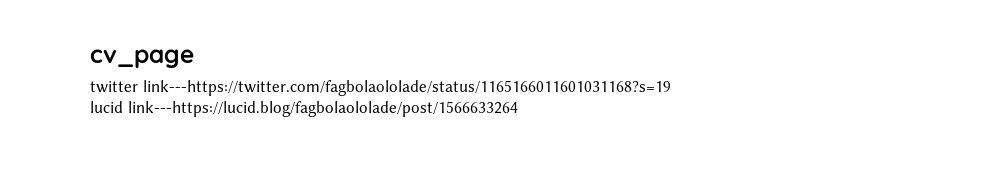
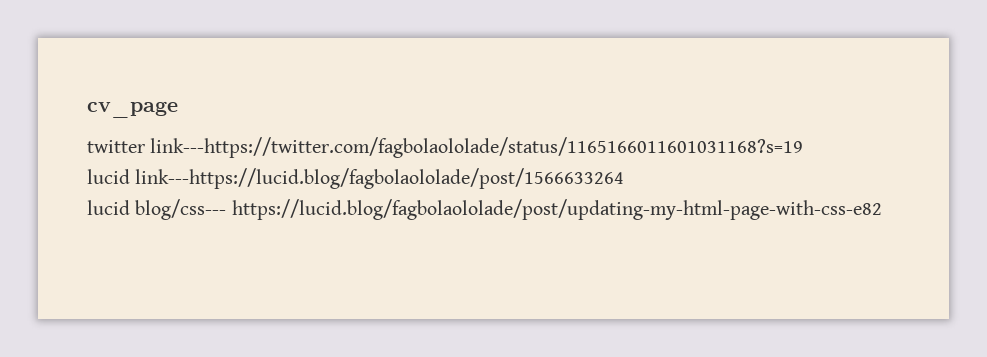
(518, 109) none -> [87,199,882,220] // lucid blog/css--- https://lucid.blog/fagbolaololade/post/updating-my-html-page-with-css-e82

